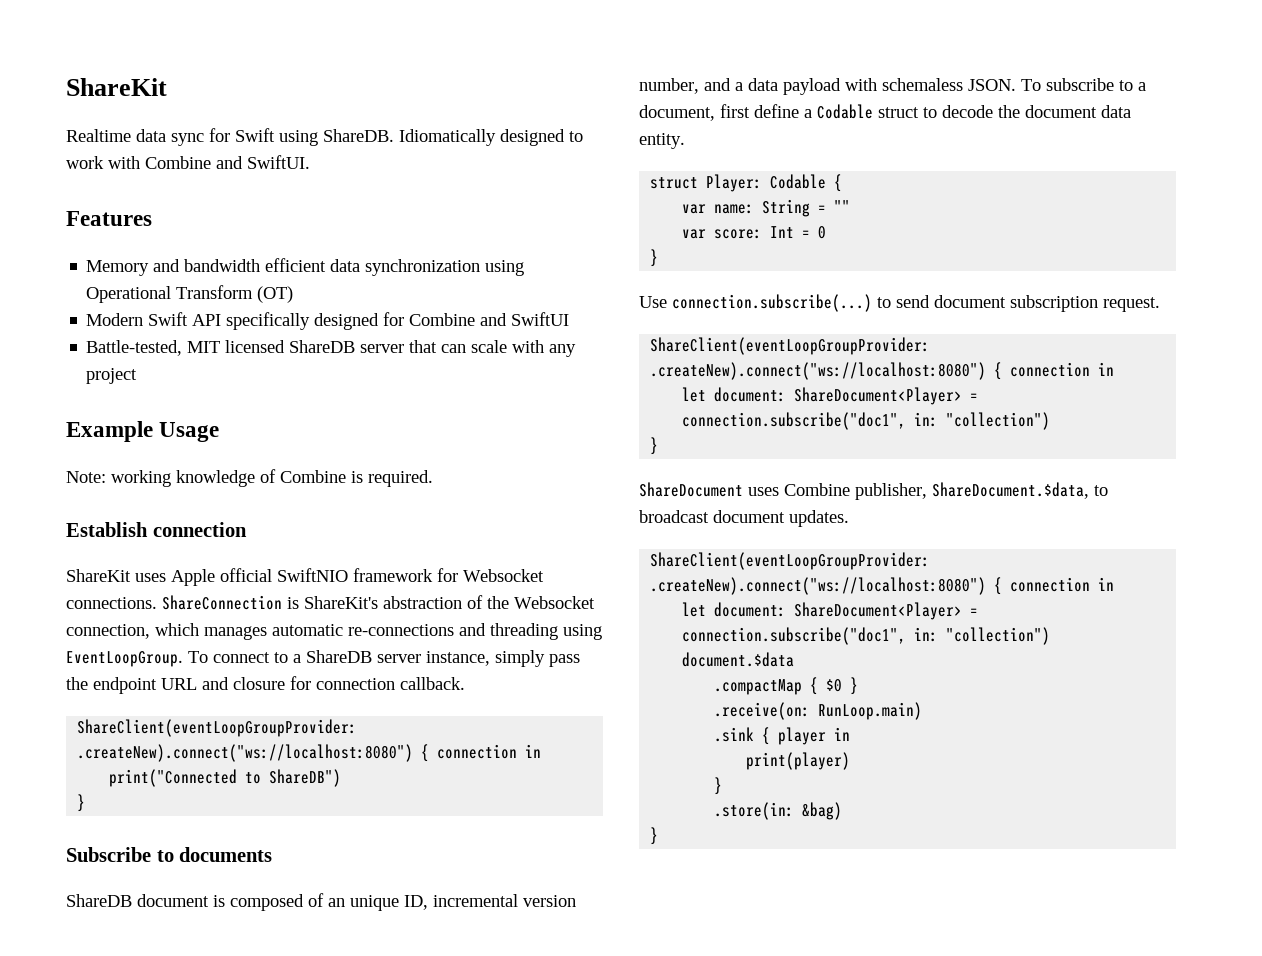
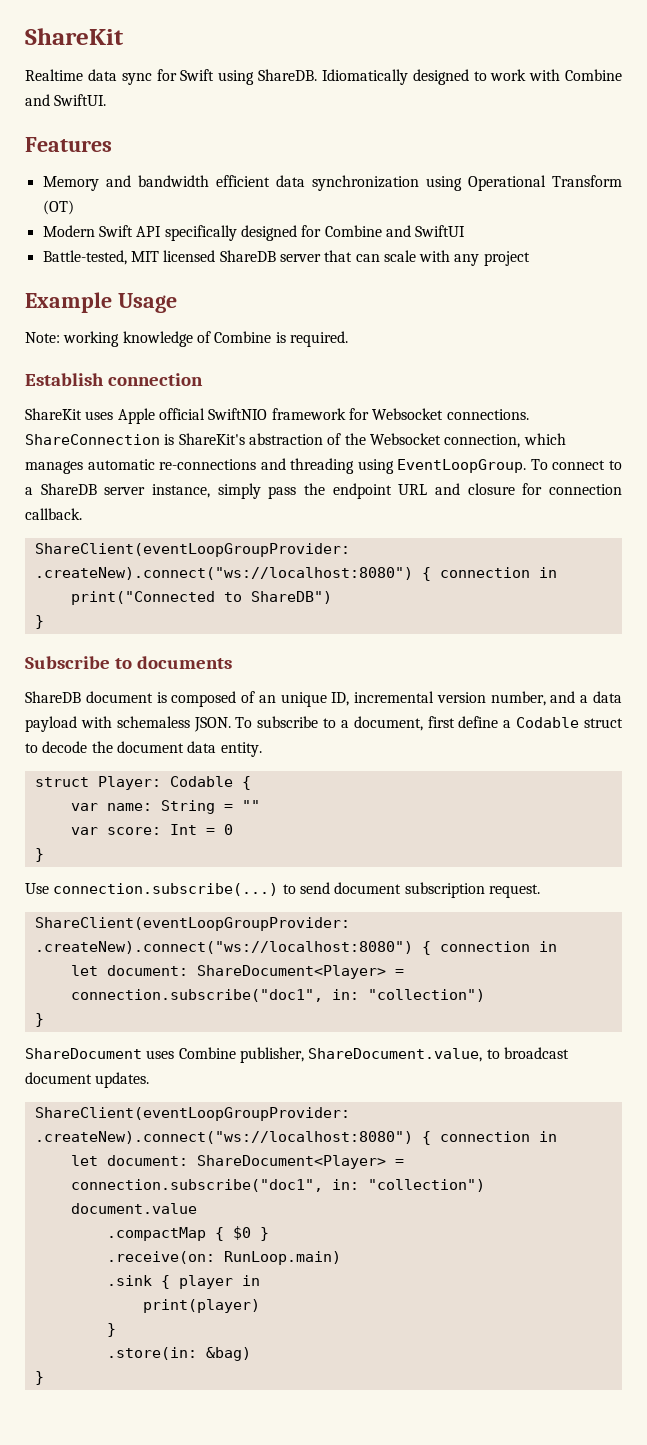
[932,482,1089,499] ShareDocument.$data, -> [308,1048,483,1062] ShareDocument.value,
[682,652,795,667] document.$data -> [70,1203,197,1214] document.value

